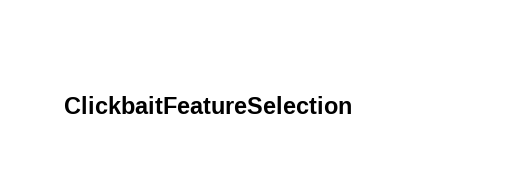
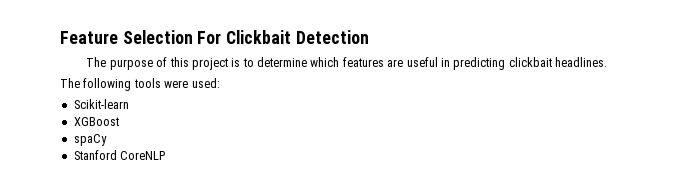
[64,96,352,114] ClickbaitFeatureSelection -> [60,30,369,44] [86,57,608,70] [60,78,220,91] [73,99,129,109] [73,117,119,126] [73,134,107,146] [73,150,166,160] Feature Selection For Clickbait Detection // The purpose of this project is to determine which features are useful in predicting clickbait headlines. // The following tools were used: // Scikit-learn // XGBoost // spaCy // Stanford CoreNLP

